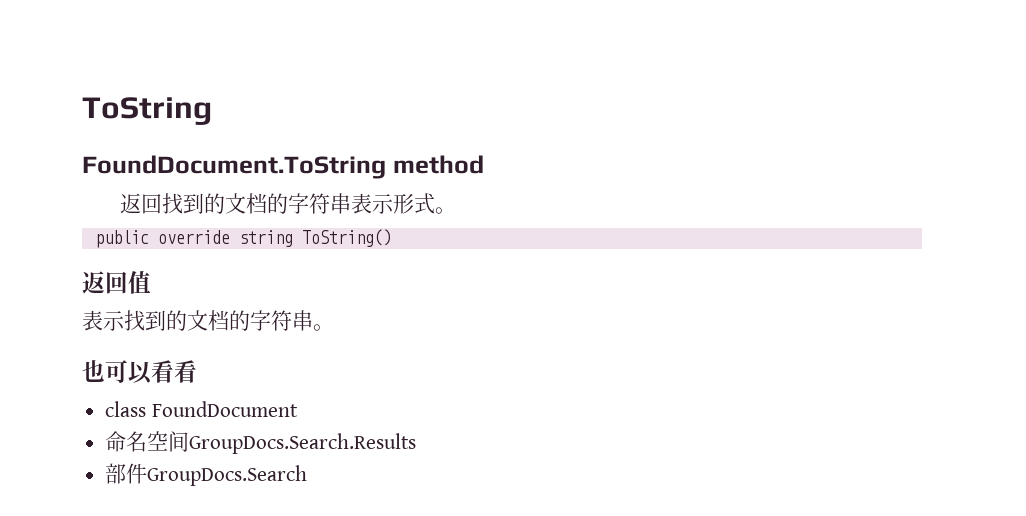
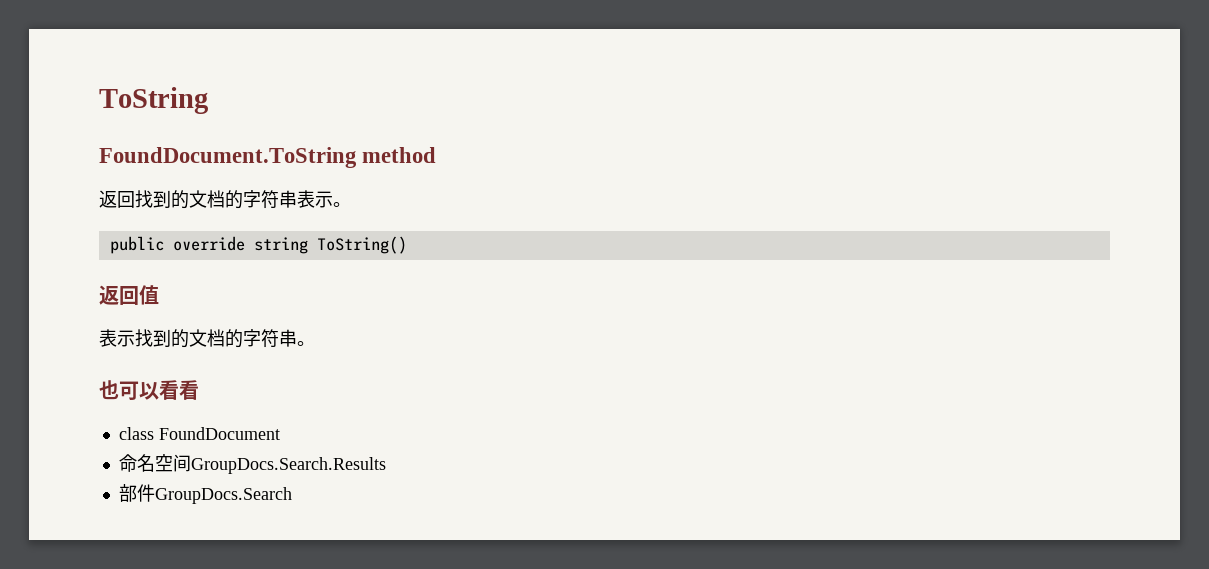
[393,193,436,214] 形式 -> (333, 199) none

